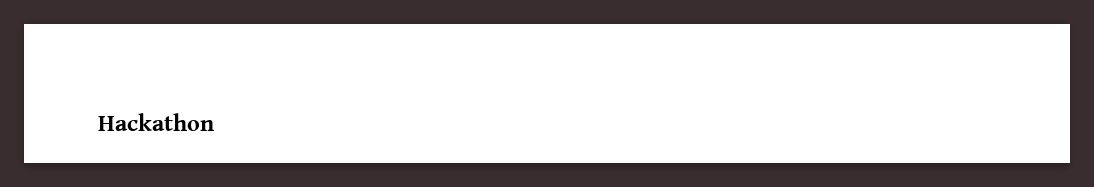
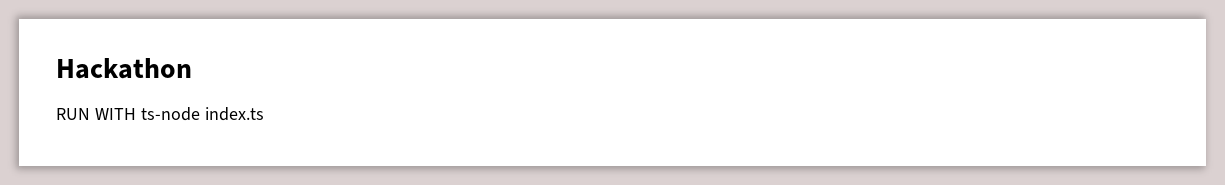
(214, 122) none -> [56,107,264,121] // RUN WITH ts-node index.ts

